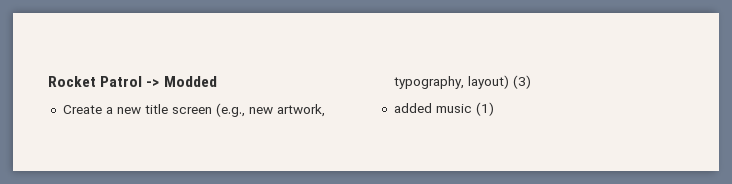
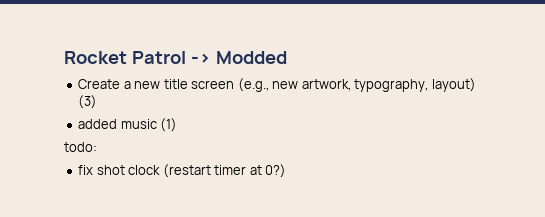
(494, 109) none -> [64,142,97,152] [78,164,287,178] // todo: // fix shot clock (restart timer at 0?)

